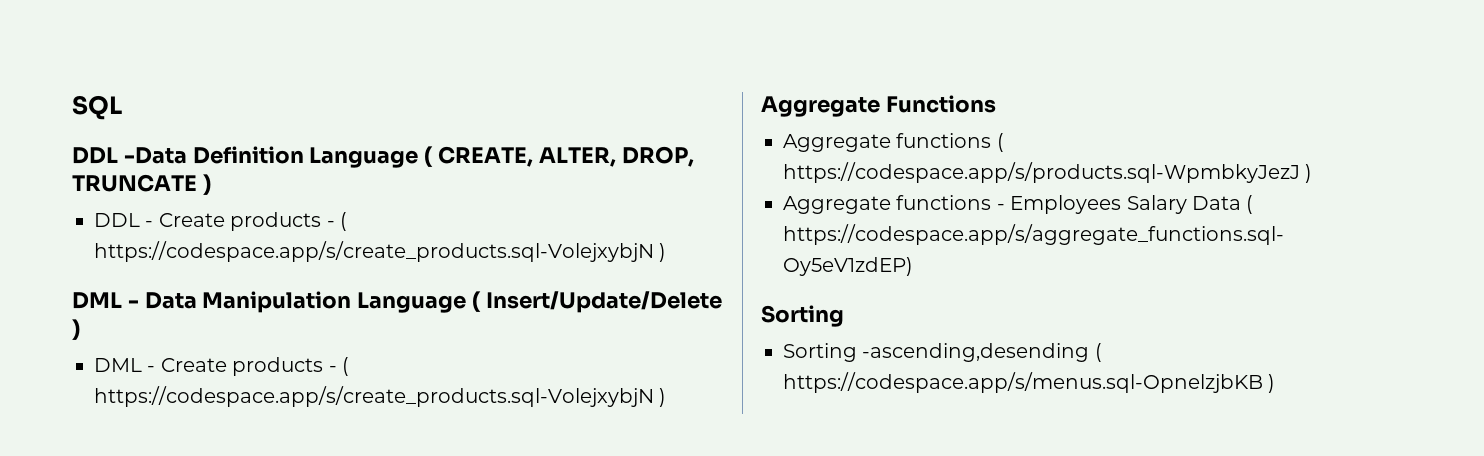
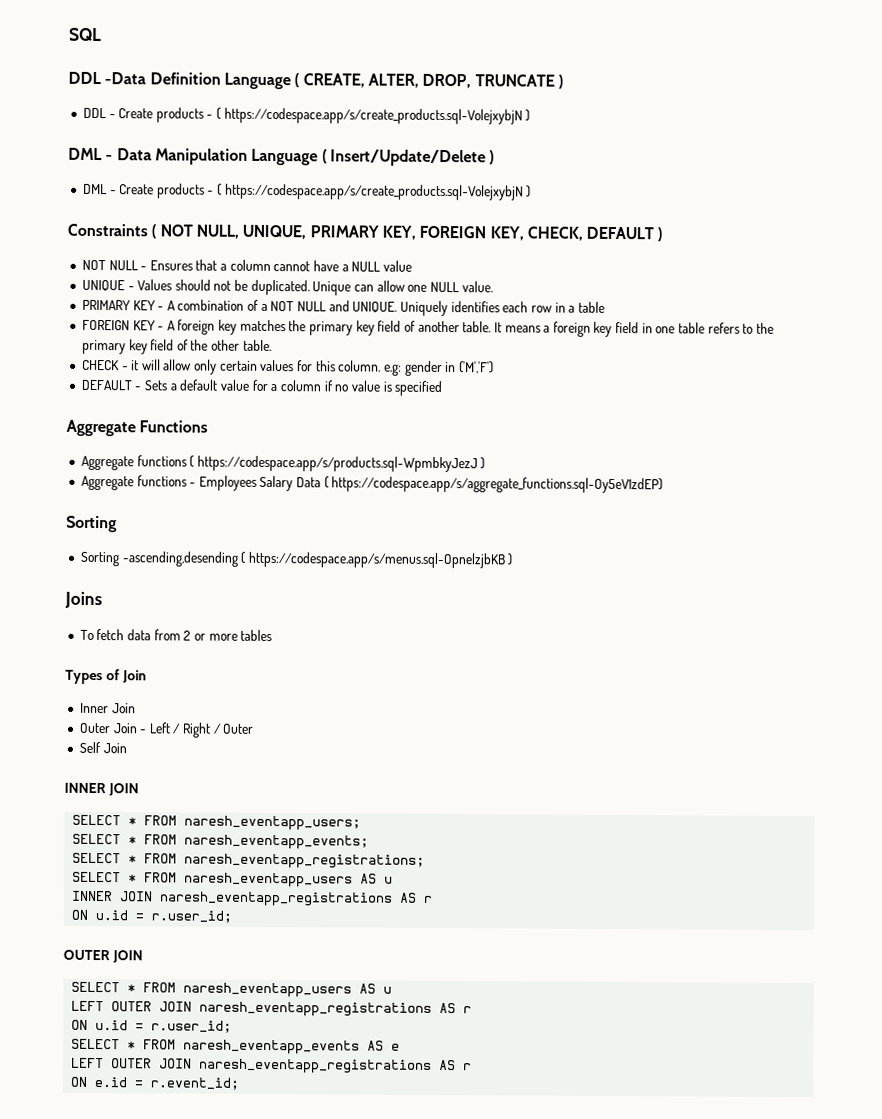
(667, 397) none -> [67,223,663,242] [81,259,412,272] [81,279,493,296] [81,299,605,317] [81,319,774,337] [81,339,272,355] [81,359,494,377] [80,379,444,397] // Constraints ( NOT NULL, UNIQUE, PRIMARY KEY, FOREIGN KEY, CHECK, DEFAULT ) // NOT NULL - Ensures that a column cannot have a NULL value // UNIQUE - Values should not be duplicated. Unique can allow one NULL value. // PRIMARY KEY - A combination of a NOT NULL and UNIQUE. Uniquely identifies each row in a table // FOREIGN KEY - A foreign key matches the primary key field of another table. It means a foreign key field in one table refers to the primary key field of the other table. // CHECK - it will allow only certain values for this column. e.g: gender in ('M','F') // DEFAULT - Sets a default value for a column if no value is specified
(1276, 383) none -> [64,591,102,609] [79,629,273,642] [65,669,147,685] [79,702,136,714] [78,722,255,738] [78,741,127,754] [64,782,139,797] [72,814,362,831] [72,833,370,850] [72,852,426,869] [72,871,394,888] [72,890,434,907] [71,909,233,923] [63,949,143,964] [71,981,393,998] [71,1000,473,1017] [71,1019,233,1033] [71,1038,401,1055] [71,1057,473,1074] [70,1076,241,1090] // Joins // To fetch data from 2 or more tables // Types of Join // Inner Join // Outer Join - Left / Right / Outer // Self Join // INNER JOIN // SELECT * FROM naresh_eventapp_users; // SELECT * FROM naresh_eventapp_events; // SELECT * FROM naresh_eventapp_registrations; // SELECT * FROM naresh_eventapp_users AS u // INNER JOIN naresh_eventapp_registrations AS r // ON u.id = r.user_id; // OUTER JOIN // SELECT * FROM naresh_eventapp_users AS u // LEFT OUTER JOIN naresh_eventapp_registrations AS r // ON u.id = r.user_id; // SELECT * FROM naresh_eventapp_events AS e // LEFT OUTER JOIN naresh_eventapp_registrations AS r // ON e.id = r.event_id;

